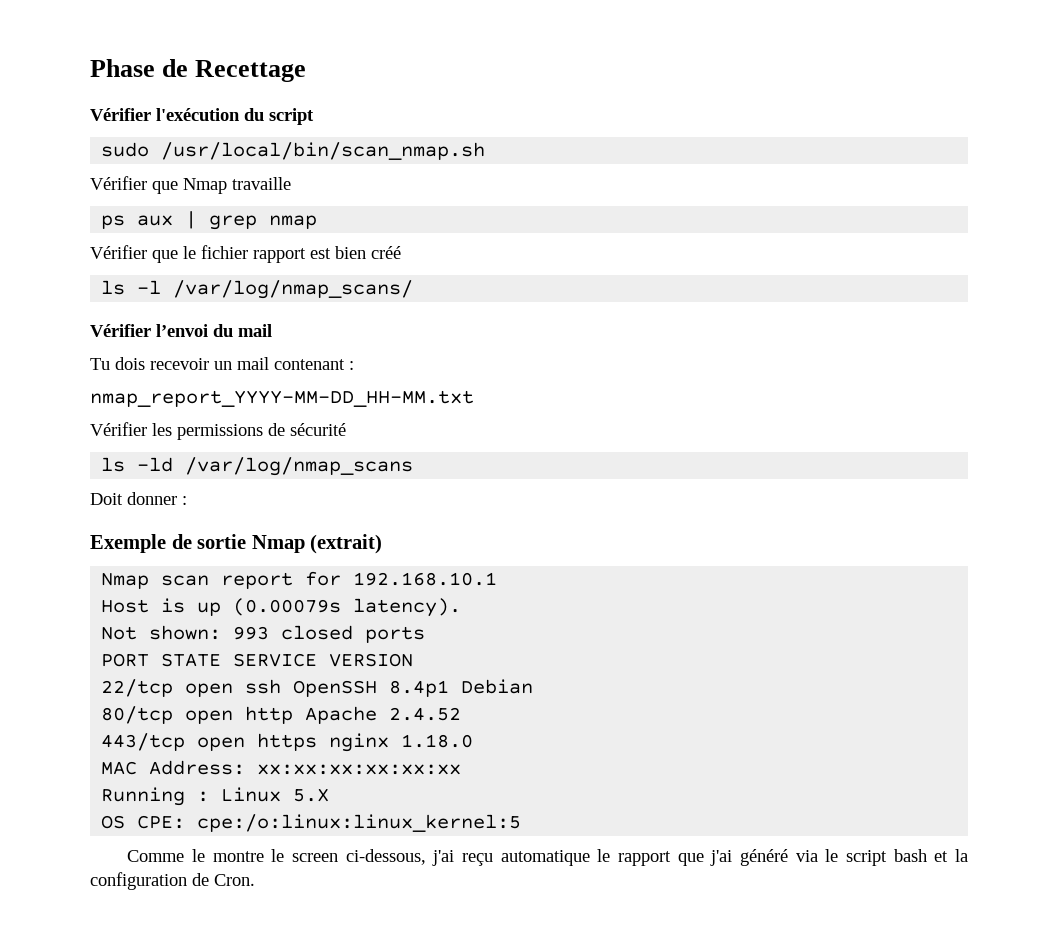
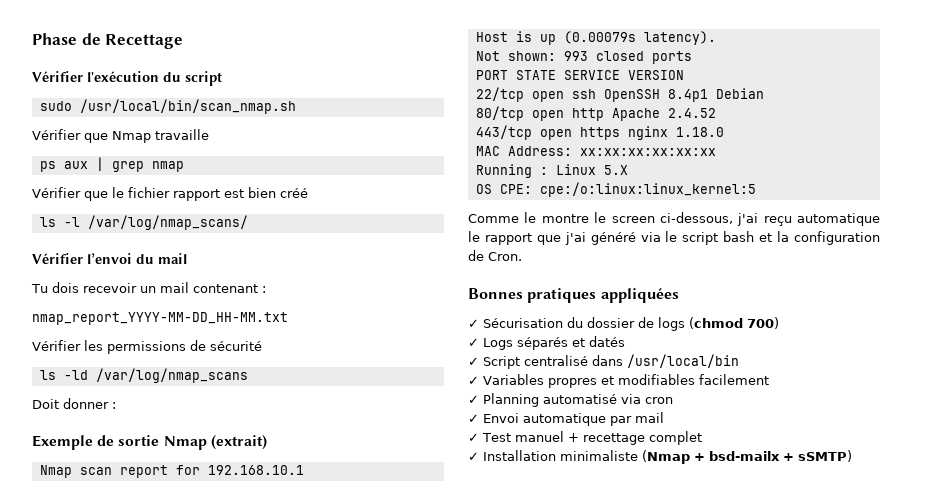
(255, 880) none -> [468,288,679,303] [468,317,779,331] [468,336,625,350] [468,354,739,369] [468,374,769,388] [468,393,673,407] [468,412,664,426] [468,431,702,445] [468,450,852,464] // Bonnes pratiques appliquées // ✓ Sécurisation du dossier de logs (chmod 700) // ✓ Logs séparés et datés // ✓ Script centralisé dans /usr/local/bin // ✓ Variables propres et modifiables facilement // ✓ Planning automatisé via cron // ✓ Envoi automatique par mail // ✓ Test manuel + recettage complet // ✓ Installation minimaliste (Nmap + bsd-mailx + sSMTP)

